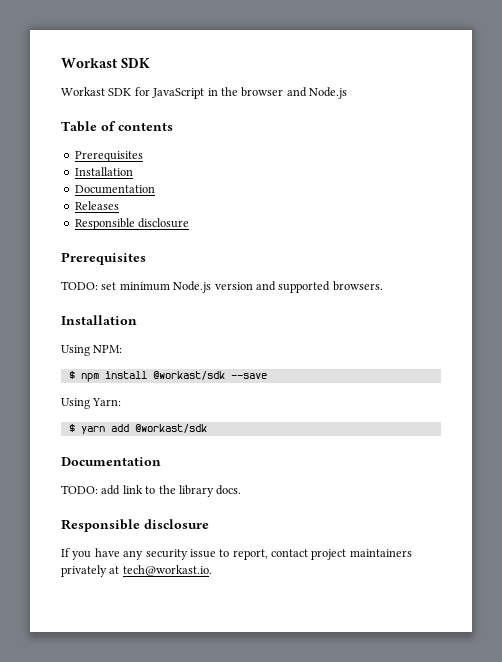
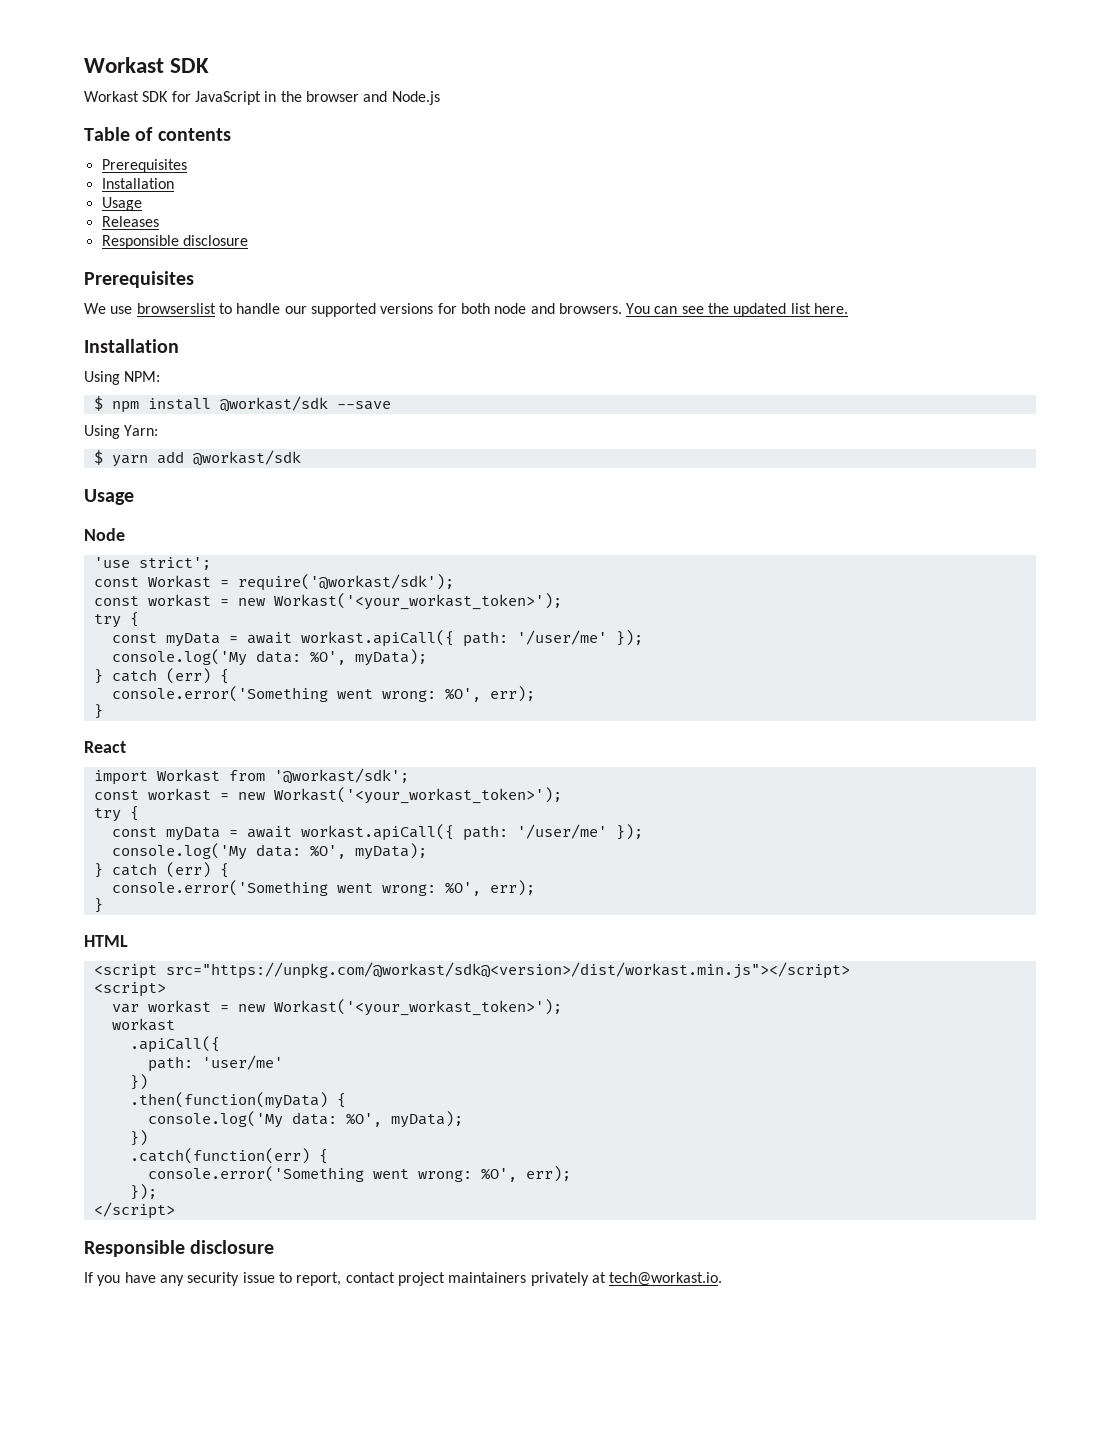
[74,185,155,194] Documentation -> [101,197,142,211] Usage
[61,281,383,293] TODO: set minimum Node.js version and supported browsers. -> [84,303,849,317] We use browserslist to handle our supported versions for both node and browsers. You can see the updated list here.
[61,457,161,466] [61,485,242,497] Documentation // TODO: add link to the library docs. -> [84,489,134,505] [84,528,125,541] [93,557,211,570] [93,574,454,591] [93,593,562,610] [93,612,139,628] [111,630,643,647] [111,649,427,666] [93,668,229,684] [111,686,535,702] [93,704,103,719] [84,741,126,753] [93,768,409,785] [93,787,562,804] [93,806,139,822] [111,824,643,841] [111,843,427,860] [93,862,229,878] [111,880,535,896] [93,898,103,913] [84,935,128,947] [93,962,850,979] [93,982,166,997] [111,999,562,1016] [111,1018,175,1031] [129,1036,220,1053] [147,1055,283,1072] [129,1074,148,1090] [129,1092,346,1109] [147,1111,463,1128] [129,1130,148,1146] [129,1148,328,1164] [147,1166,571,1182] [129,1184,157,1200] [93,1202,175,1219] Usage // Node // 'use strict'; // const Workast = require('@workast/sdk'); // const workast = new Workast('<your_workast_token>'); // try { // const myData = await workast.apiCall({ path: '/user/me' }); // console.log('My data: %O', myData); // } catch (err) { // console.error('Something went wrong: %O', err); // } // React // import Workast from '@workast/sdk'; // const workast = new Workast('<your_workast_token>'); // try { // const myData = await workast.apiCall({ path: '/user/me' }); // console.log('My data: %O', myData); // } catch (err) { // console.error('Something went wrong: %O', err); // } // HTML // <script src="https://unpkg.com/@workast/sdk@<version>/dist/workast.min.js"></script> // <script> // var workast = new Workast('<your_workast_token>'); // workast // .apiCall({ // path: 'user/me' // }) // .then(function(myData) { // console.log('My data: %O', myData); // }) // .catch(function(err) { // console.error('Something went wrong: %O', err); // }); // </script>

